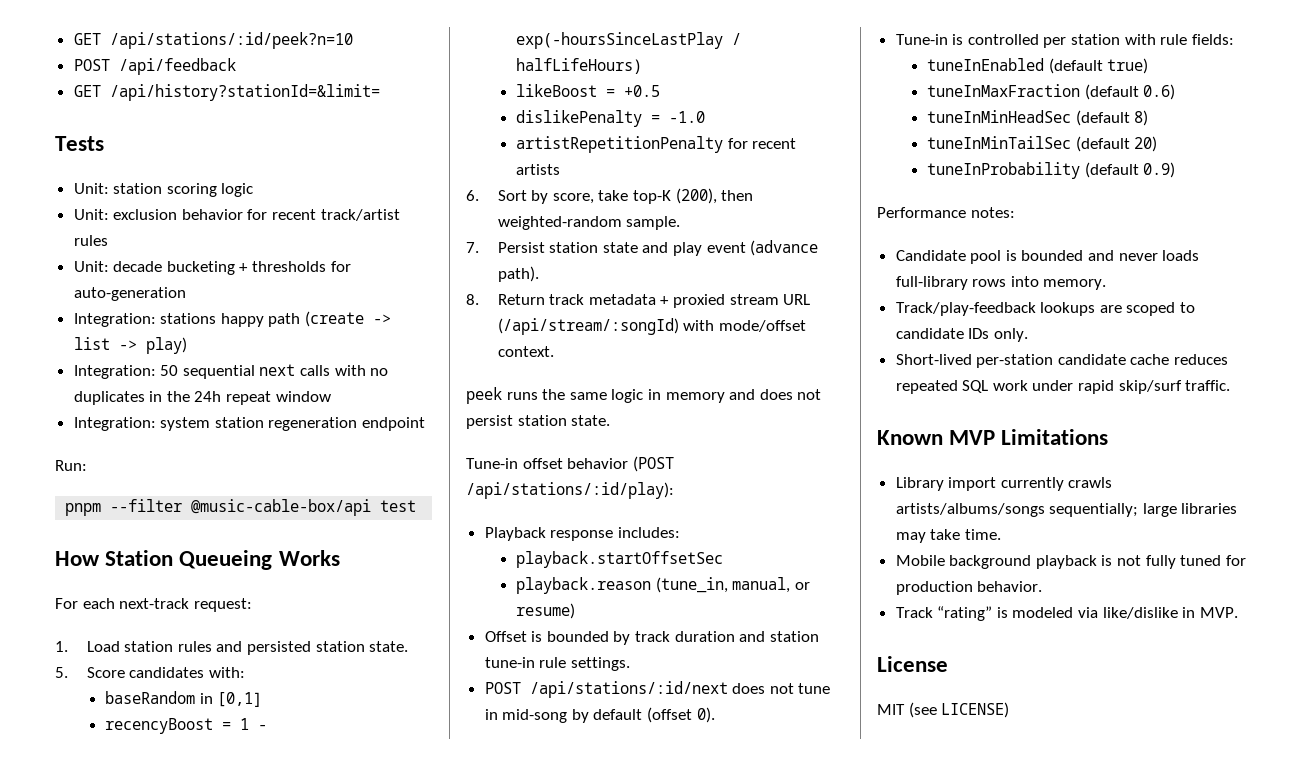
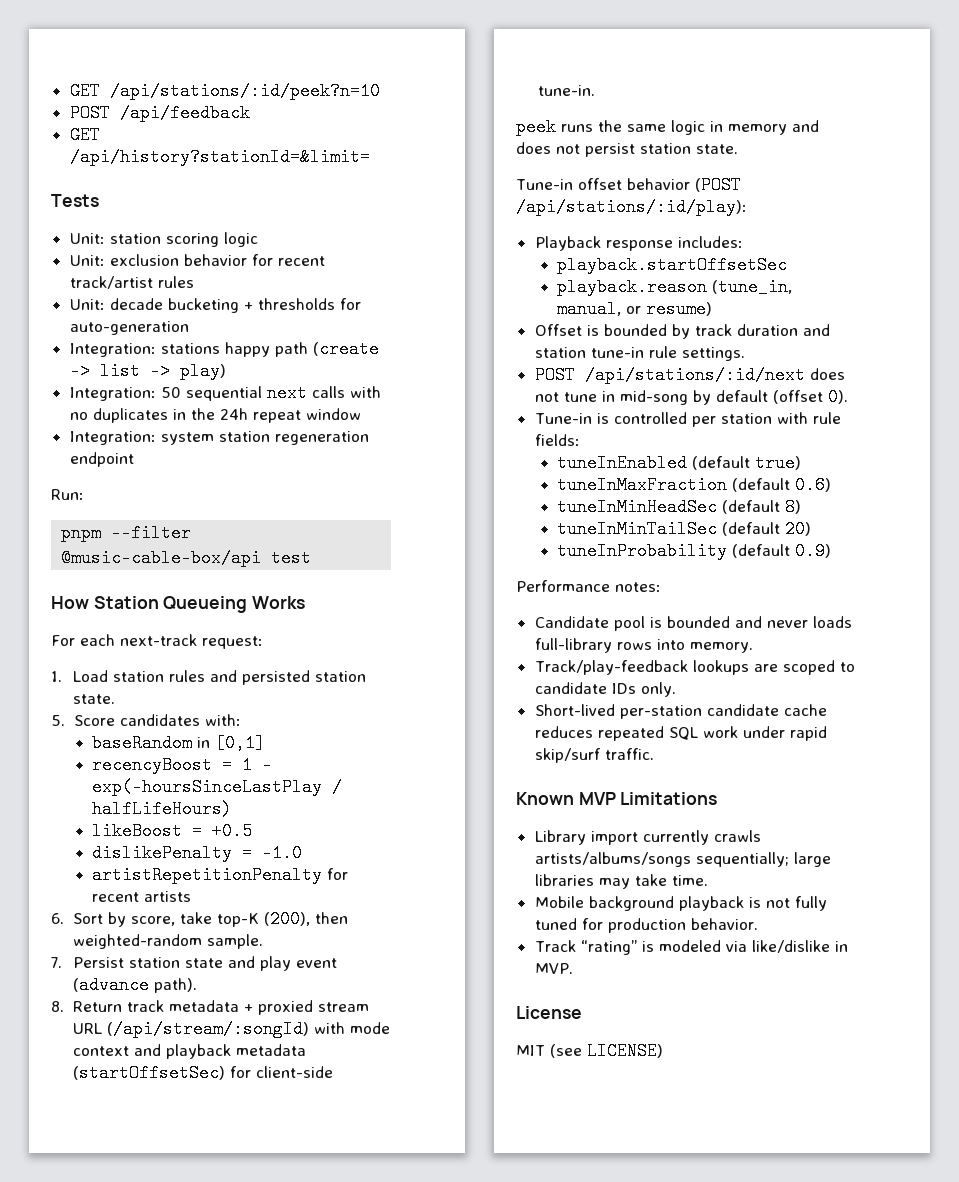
[718,320,806,332] [497,346,554,357] mode/offset context. -> [350,1022,391,1034] [73,1044,307,1059] [73,1064,334,1082] [538,85,596,96] mode context and playback metadata (startOffsetSec) for client-side tune-in.

